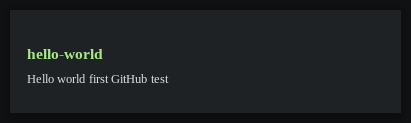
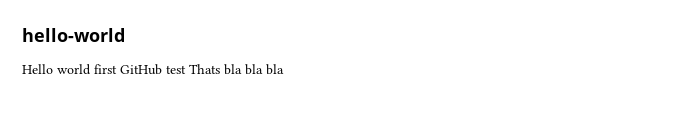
(169, 79) none -> [189,64,284,75] Thats bla bla bla

